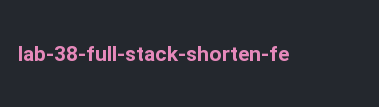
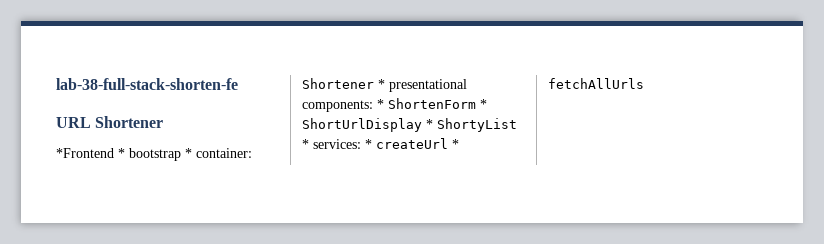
(289, 53) none -> [56,116,164,128] [56,148,252,161] [302,78,467,92] [302,98,487,112] [302,118,517,132] [302,138,459,149] [548,78,644,89] // URL Shortener // *Frontend * bootstrap * container: Shortener * presentational components: * ShortenForm * ShortUrlDisplay * ShortyList * services: * createUrl * fetchAllUrls

